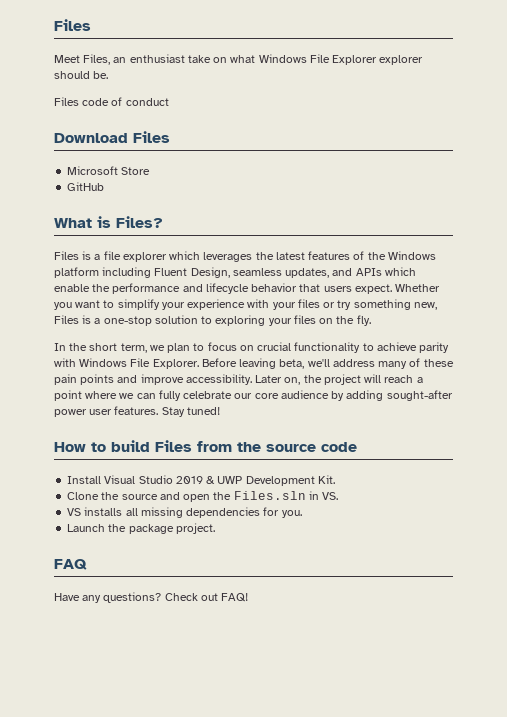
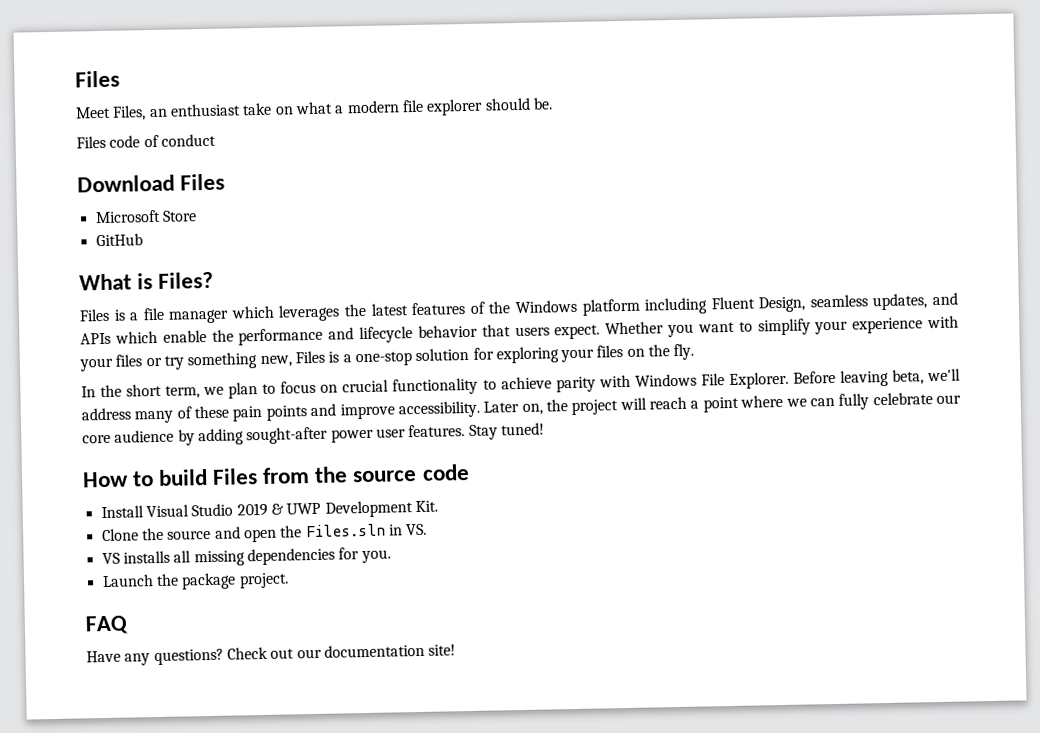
[258,54,378,65] Windows File Explorer -> [334,99,424,114] a modern file
[122,252,167,262] explorer -> [168,309,230,324] manager
[201,316,213,324] to -> [472,347,494,360] for
[221,593,249,602] FAQ! -> [296,643,457,659] our documentation site!

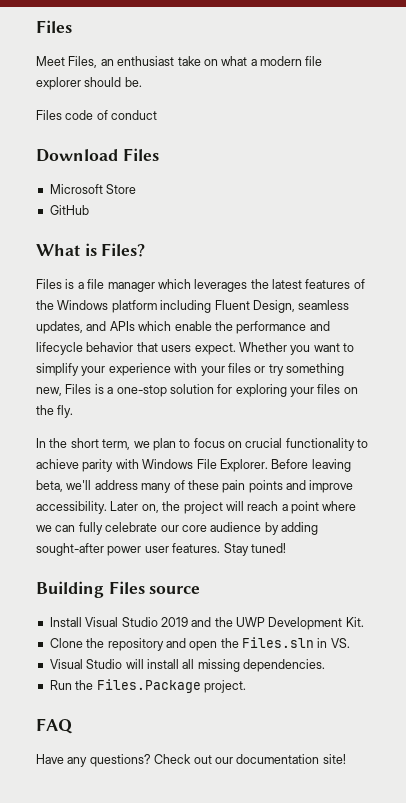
[82,463,470,488] How to build Files from the source code -> [36,581,201,598] Building Files source
[270,503,284,515] & -> [191,617,233,627] and the
[167,529,212,540] source -> [107,638,164,651] repository
[101,547,391,567] [101,572,237,590] VS installs all missing dependencies for you. // Launch the package -> [49,659,325,672] [49,679,201,693] Visual Studio will install all missing dependencies. // Run the Files.Package

